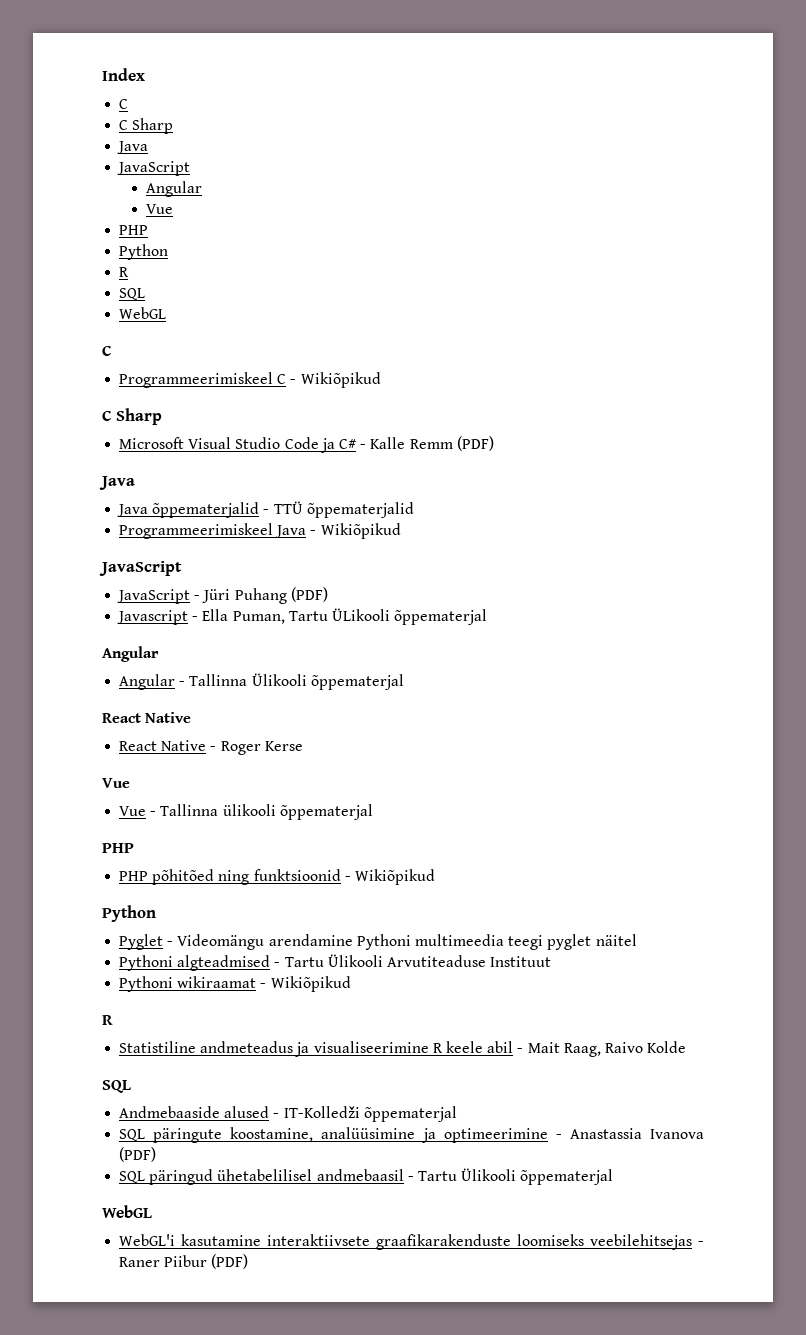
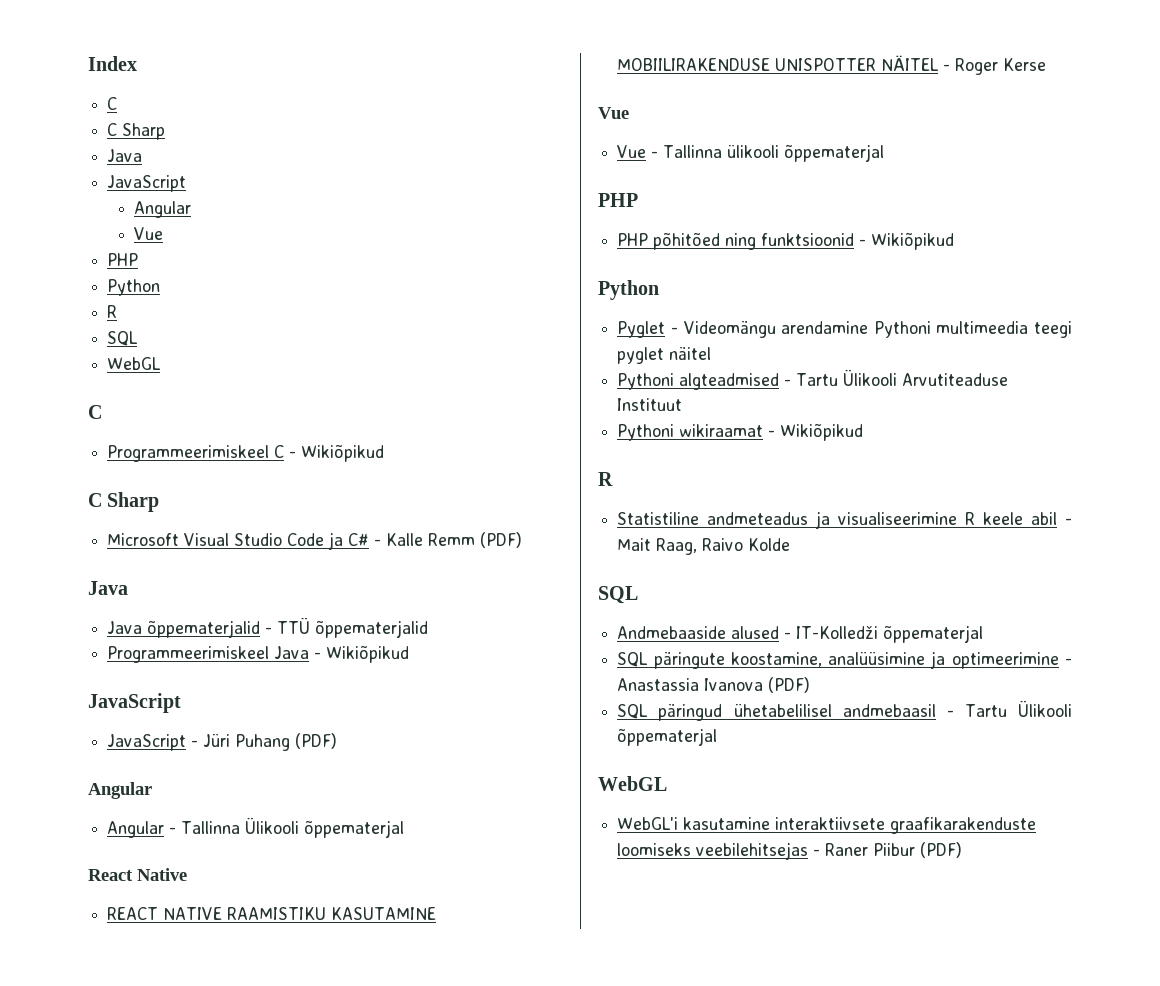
[117,608,488,625] // Javascript - Ella Puman, Tartu ÜLikooli õppematerjal -> (338, 741) none
[119,740,207,751] React Native -> [107,907,437,920] [617,55,940,71] REACT NATIVE RAAMISTIKU KASUTAMINE MOBIILIRAKENDUSE UNISPOTTER NÄITEL

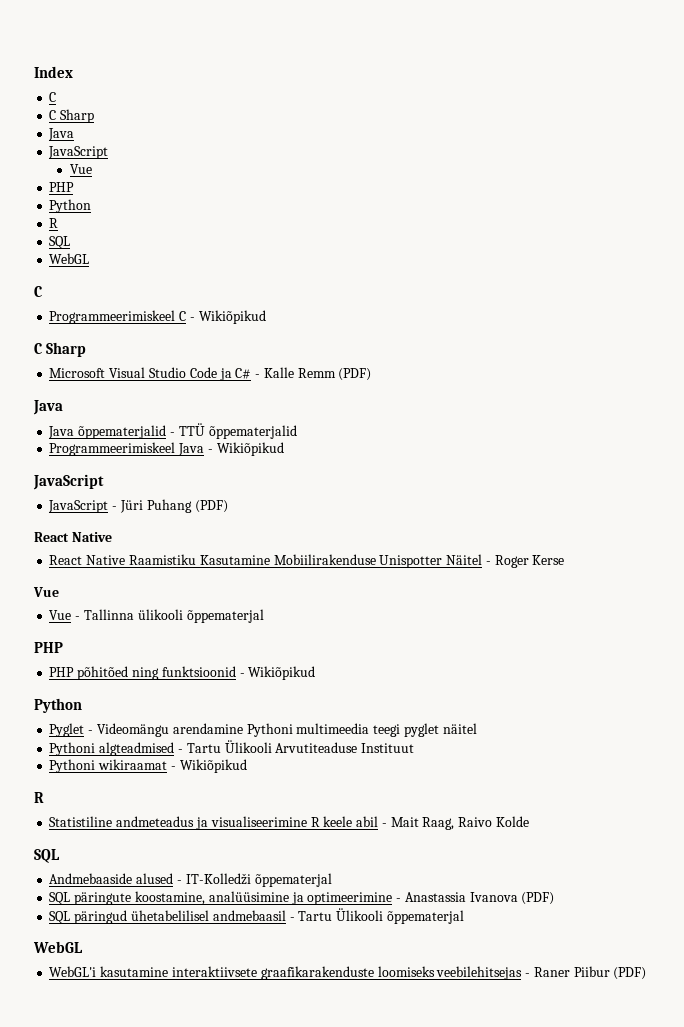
[134,201,192,218] // Angular -> (109, 152) none
[88,782,152,799] [107,817,405,838] [88,868,187,881] [107,907,437,920] [617,55,940,71] Angular // Angular - Tallinna Ülikooli õppematerjal // React Native // REACT NATIVE RAAMISTIKU KASUTAMINE MOBIILIRAKENDUSE UNISPOTTER NÄITEL -> [34,532,112,542] [49,554,483,568] React Native // React Native Raamistiku Kasutamine Mobiilirakenduse Unispotter Näitel

